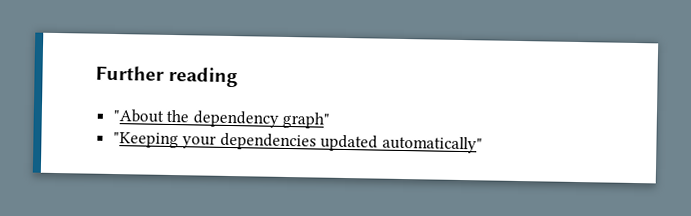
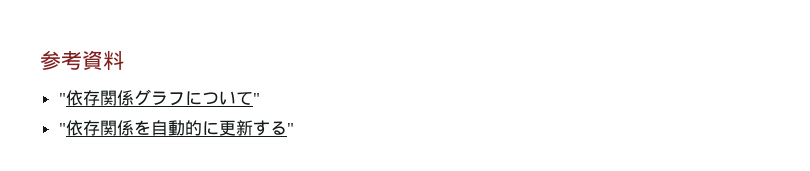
[95,65,239,88] [112,108,331,129] [112,131,484,154] Further reading // "About the dependency graph" // "Keeping your dependencies updated automatically" -> [40,50,124,70] [58,89,260,106] [58,120,294,136] 参考資料 // "依存関係グラフについて" // "依存関係を自動的に更新する"

